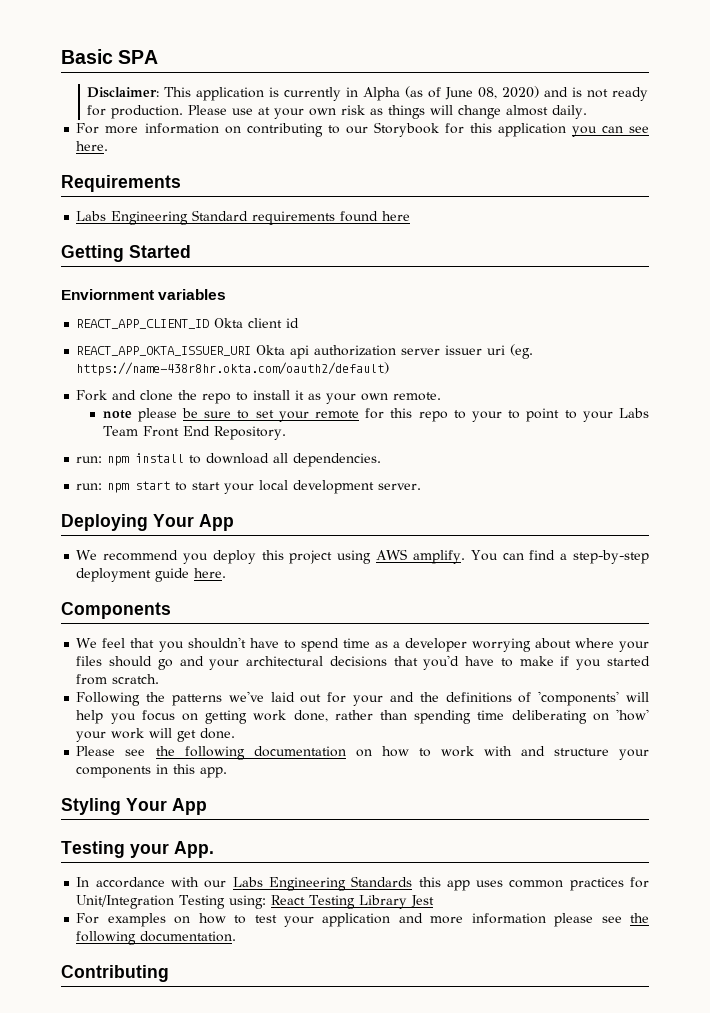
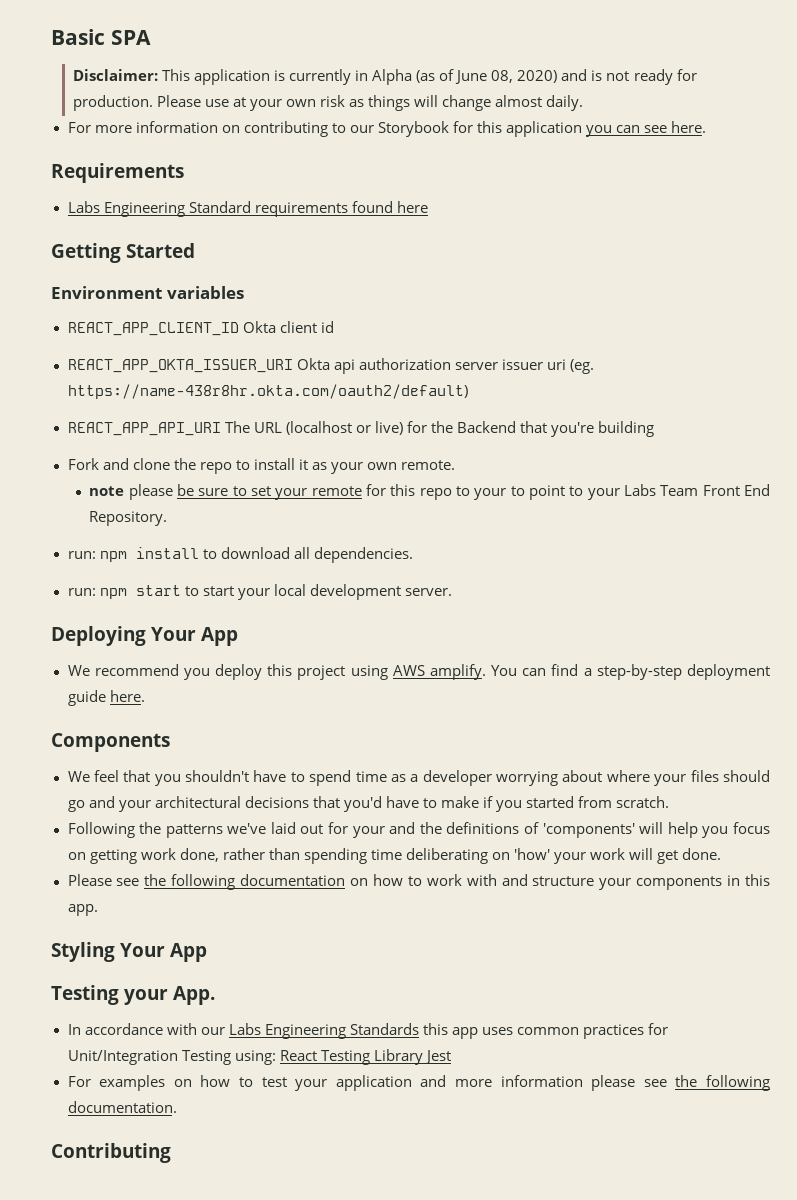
[61,289,154,300] Enviornment -> [51,286,162,299] Environment
(390, 369) none -> [67,421,655,437] // REACT_APP_API_URI The URL (localhost or live) for the Backend that you're building

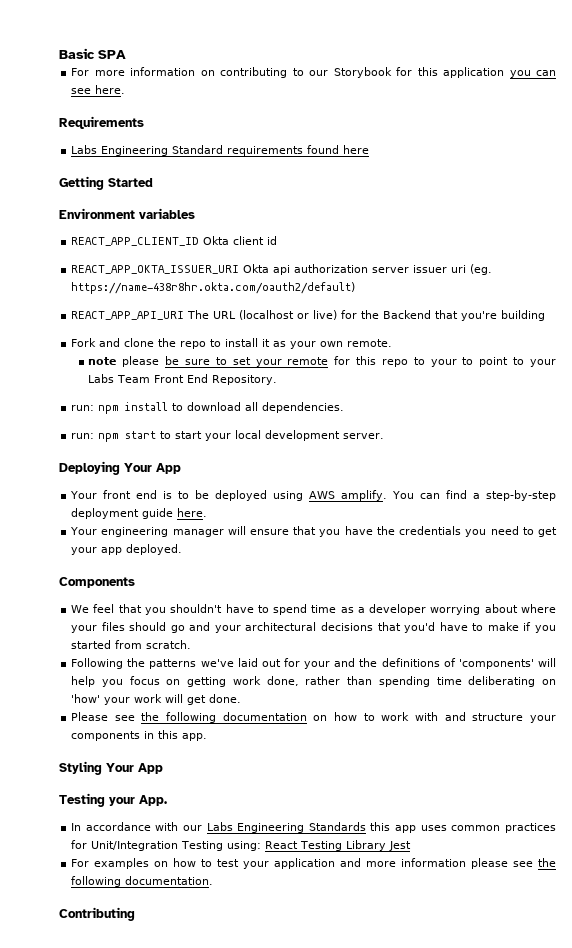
[72,69,697,85] [72,95,584,111] // Disclaimer: This application is currently in Alpha (as of June 08, 2020) and is not ready for production. Please use at your own risk as things will change almost daily. -> (126, 54) none
[67,664,346,680] We recommend you deploy this project -> [70,490,268,501] Your front end is to be deployed
(145, 696) none -> [70,526,557,537] [71,544,183,555] // Your engineering manager will ensure that you have the credentials you need to get your app deployed.

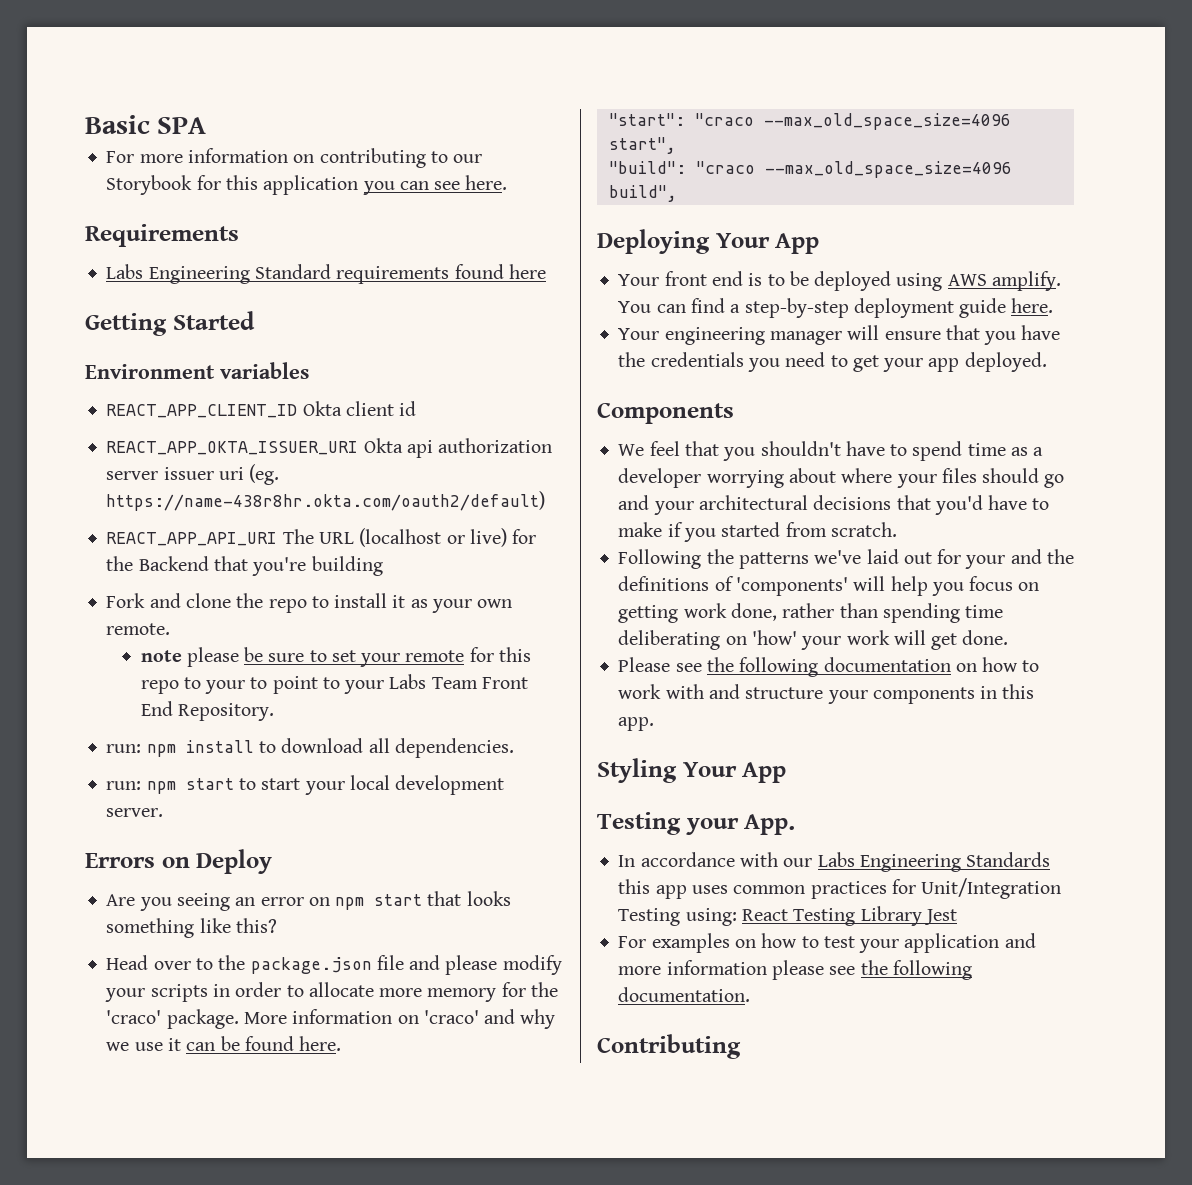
(385, 436) none -> [85,849,273,874] [106,891,511,911] [106,918,277,938] [106,955,562,975] [105,982,558,1002] [106,1009,556,1029] [106,1036,342,1051] [608,113,1011,130] [608,137,676,154] [608,161,1012,178] [608,185,677,202] // Errors on Deploy // Are you seeing an error on npm start that looks something like this? // Head over to the package.json file and please modify your scripts in order to allocate more memory for the 'craco' package. More information on 'craco' and why we use it can be found here. // "start": "craco --max_old_space_size=4096 start", // "build": "craco --max_old_space_size=4096 build",

